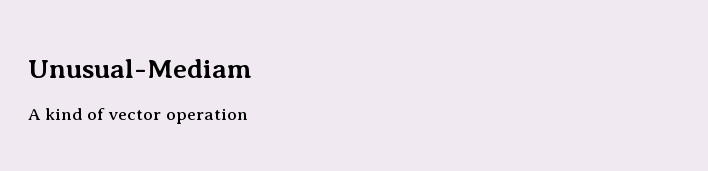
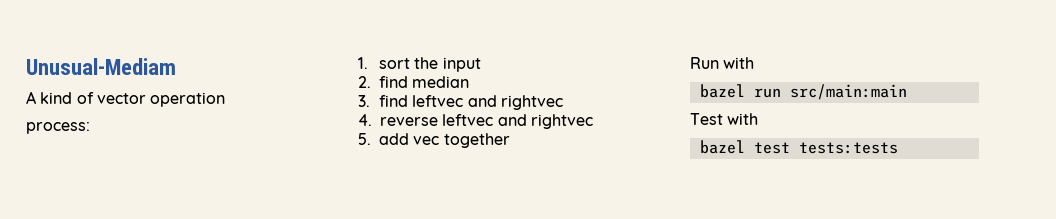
(248, 116) none -> [26,122,90,134] [358,57,481,72] [358,76,470,88] [358,95,563,110] [358,114,593,129] [358,133,510,148] [690,57,755,69] [699,84,907,100] [690,113,759,125] [699,140,898,154] // process: // 1. sort the input // 2. find median // 3. find leftvec and rightvec // 4. reverse leftvec and rightvec // 5. add vec together // Run with // bazel run src/main:main // Test with // bazel test tests:tests

